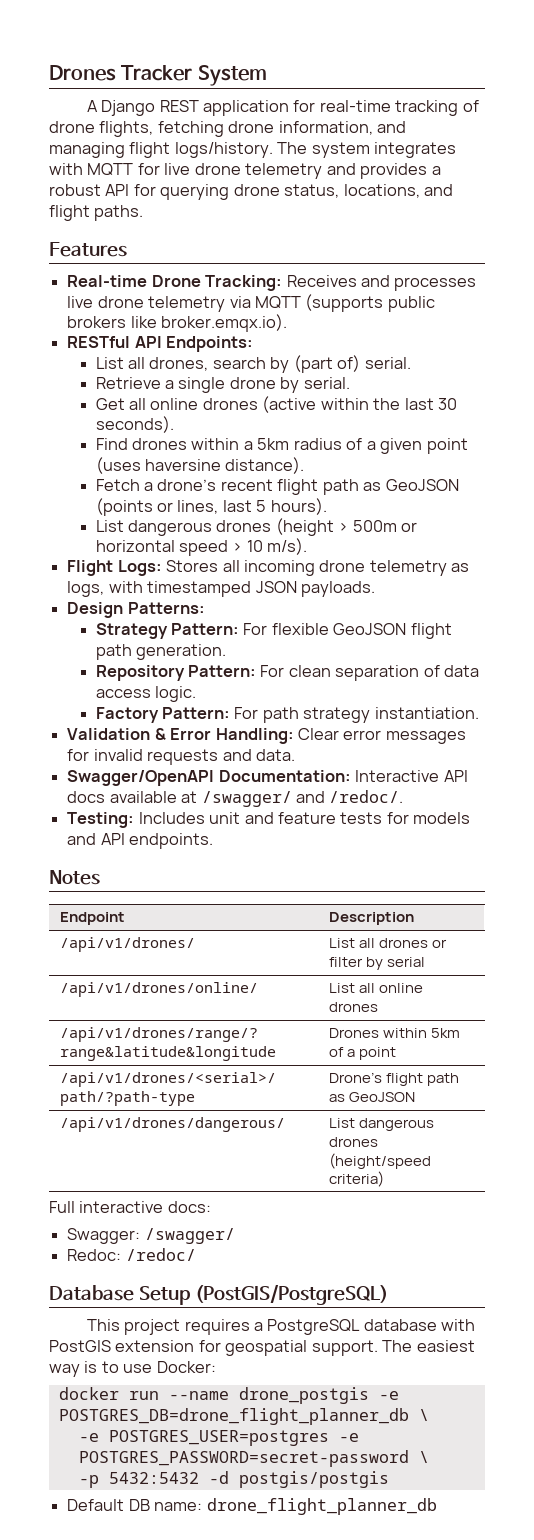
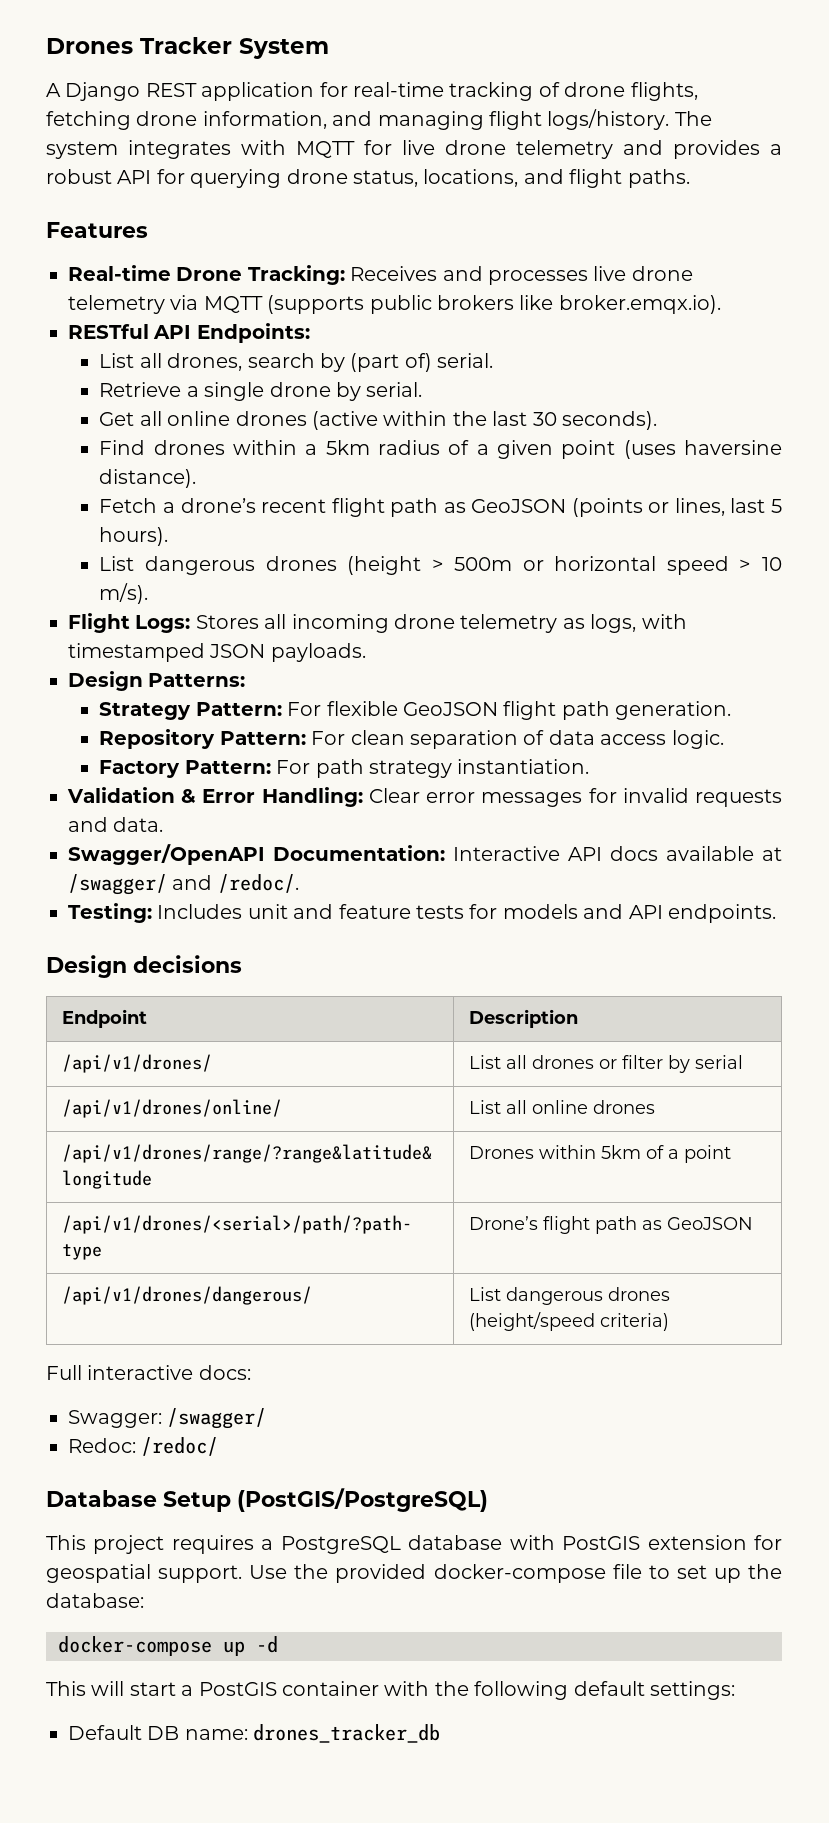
[49,870,100,885] Notes -> [46,955,242,978] Design decisions
[382,1340,475,1352] [49,1361,216,1377] [58,1387,399,1404] [58,1408,429,1425] [78,1430,359,1446] [78,1450,429,1467] [78,1471,389,1488] The easiest way is to use Docker: // docker run --name drone_postgis -e POSTGRES_DB=drone_flight_planner_db \ // -e POSTGRES_USER=postgres -e POSTGRES_PASSWORD=secret-password \ // -p 5432:5432 -d postgis/postgis -> [249,1564,783,1583] [46,1593,144,1608] [58,1636,278,1656] [46,1681,735,1700] Use the provided docker-compose file to set up the database: // docker-compose up -d // This will start a PostGIS container with the following default settings:
[206,1498,437,1515] drone_flight_planner_db -> [253,1724,441,1743] drones_tracker_db

